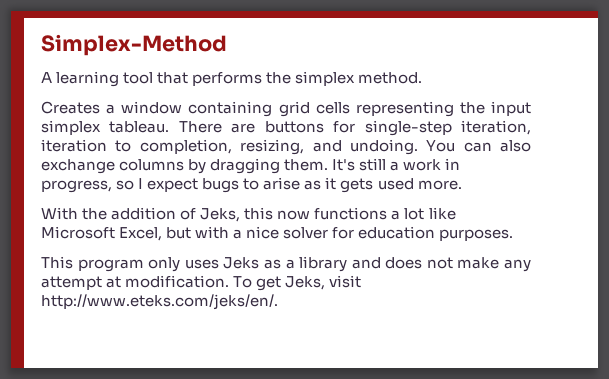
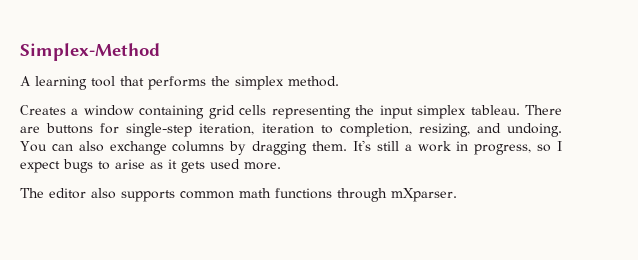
[41,207,456,222] [41,226,514,241] [41,256,531,272] [41,275,362,291] [41,294,278,310] With the addition of Jeks, this now functions a lot like Microsoft Excel, but with a nice solver for education purposes. // This program only uses Jeks as a library and does not make any attempt at modification. To get Jeks, visit http://www.eteks.com/jeks/en/. -> [20,188,457,202] The editor also supports common math functions through mXparser.

